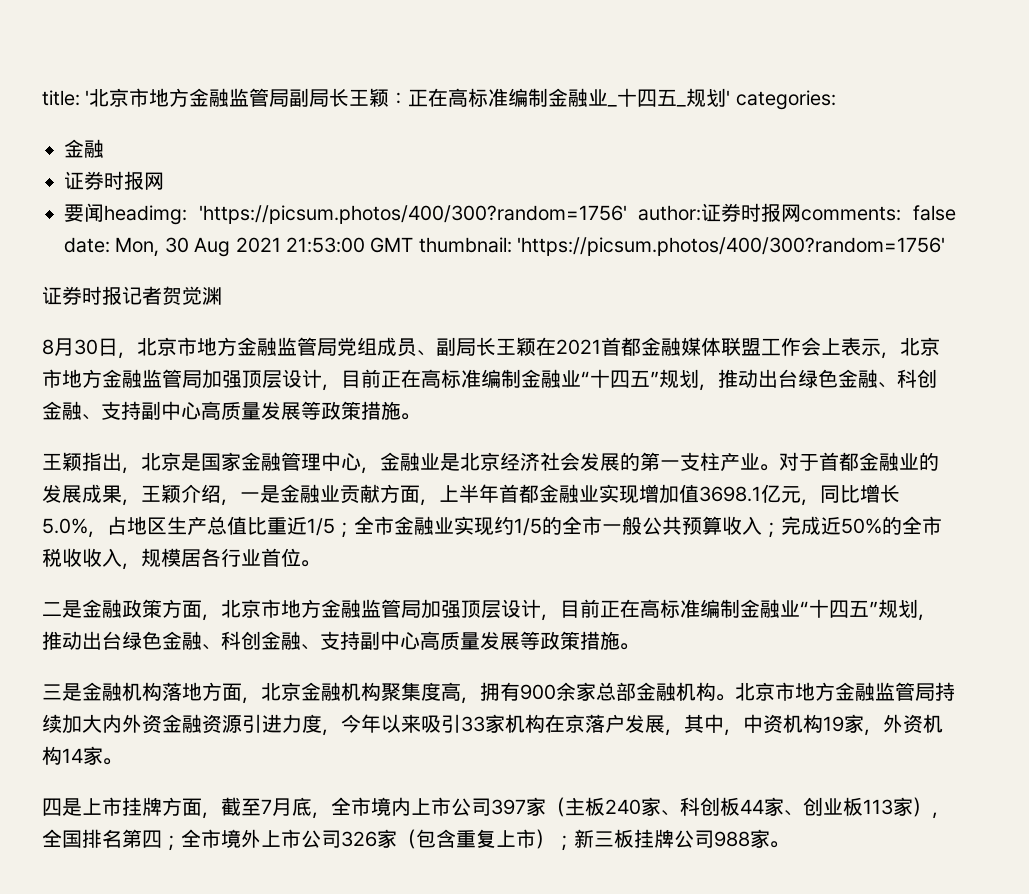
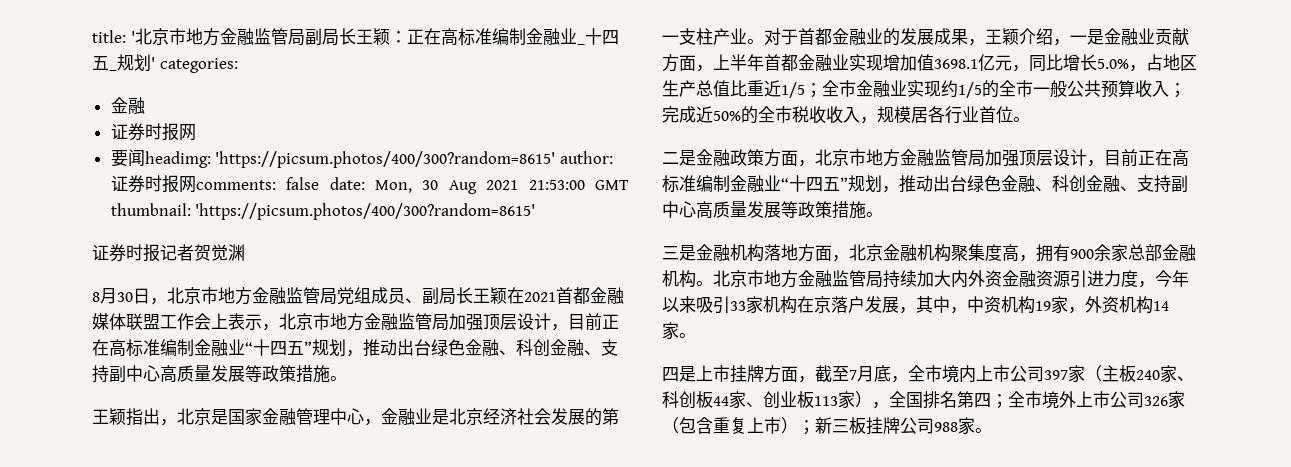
[198,205,627,224] 'https://picsum.photos/400/300?random=1756' -> [215,151,556,168] 'https://picsum.photos/400/300?random=8615'
[517,237,946,256] 'https://picsum.photos/400/300?random=1756' -> [195,203,536,220] 'https://picsum.photos/400/300?random=8615'

